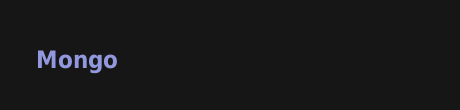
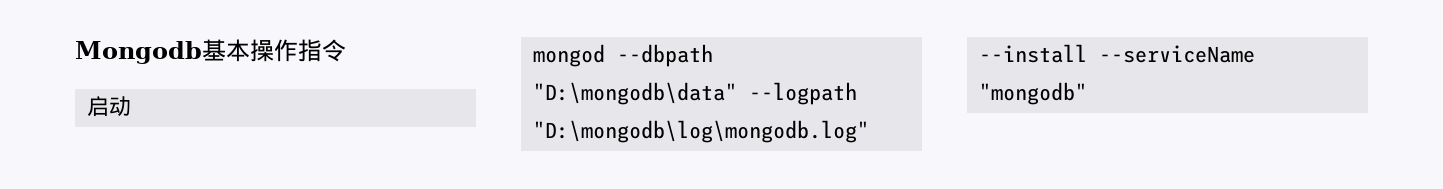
[36,50,118,74] Mongo -> [75,39,346,64] [87,96,132,117] [533,44,714,67] [533,82,858,105] [533,120,870,143] [979,44,1256,63] [979,82,1088,105] Mongodb基本操作指令 // 启动 // mongod --dbpath "D:\mongodb\data" --logpath "D:\mongodb\log\mongodb.log" --install --serviceName "mongodb"

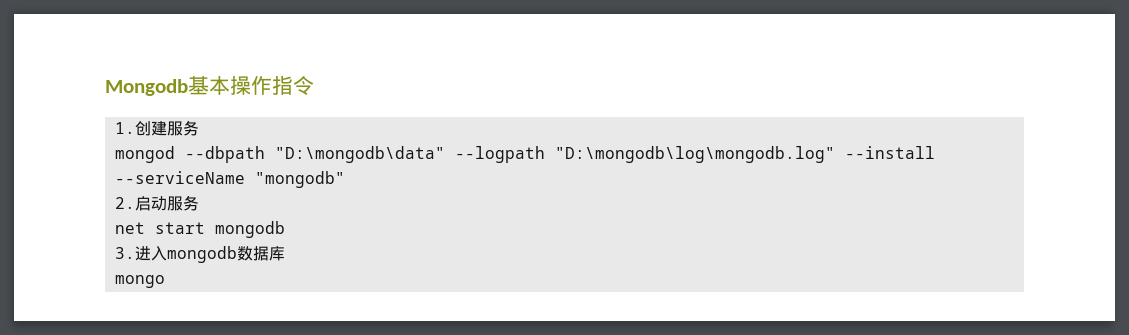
[87,96,132,117] 启动 -> [115,120,200,136] 1.创建服务
(1088, 93) none -> [115,195,200,211] [115,221,286,238] [115,246,286,263] [115,275,166,288] // 2.启动服务 // net start mongodb // 3.进入mongodb数据库 // mongo

